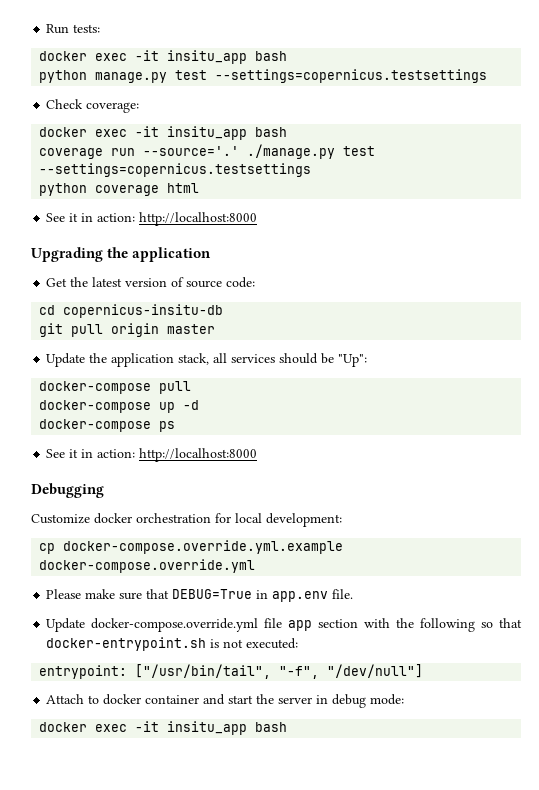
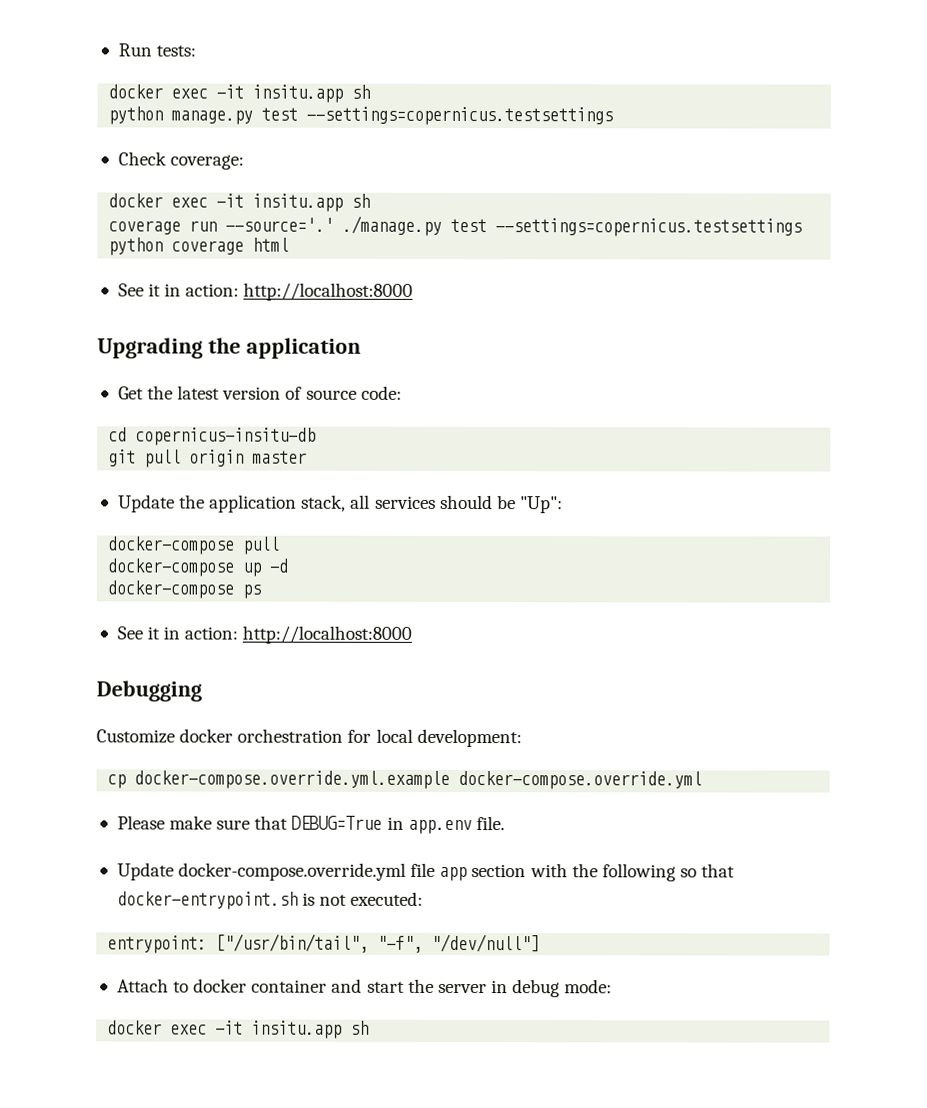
[167,50,288,64] insitu_app bash -> [252,84,371,103] insitu.app sh
[167,126,288,140] insitu_app bash -> [252,193,371,212] insitu.app sh
[167,721,288,735] insitu_app bash -> [251,1020,370,1039] insitu.app sh

